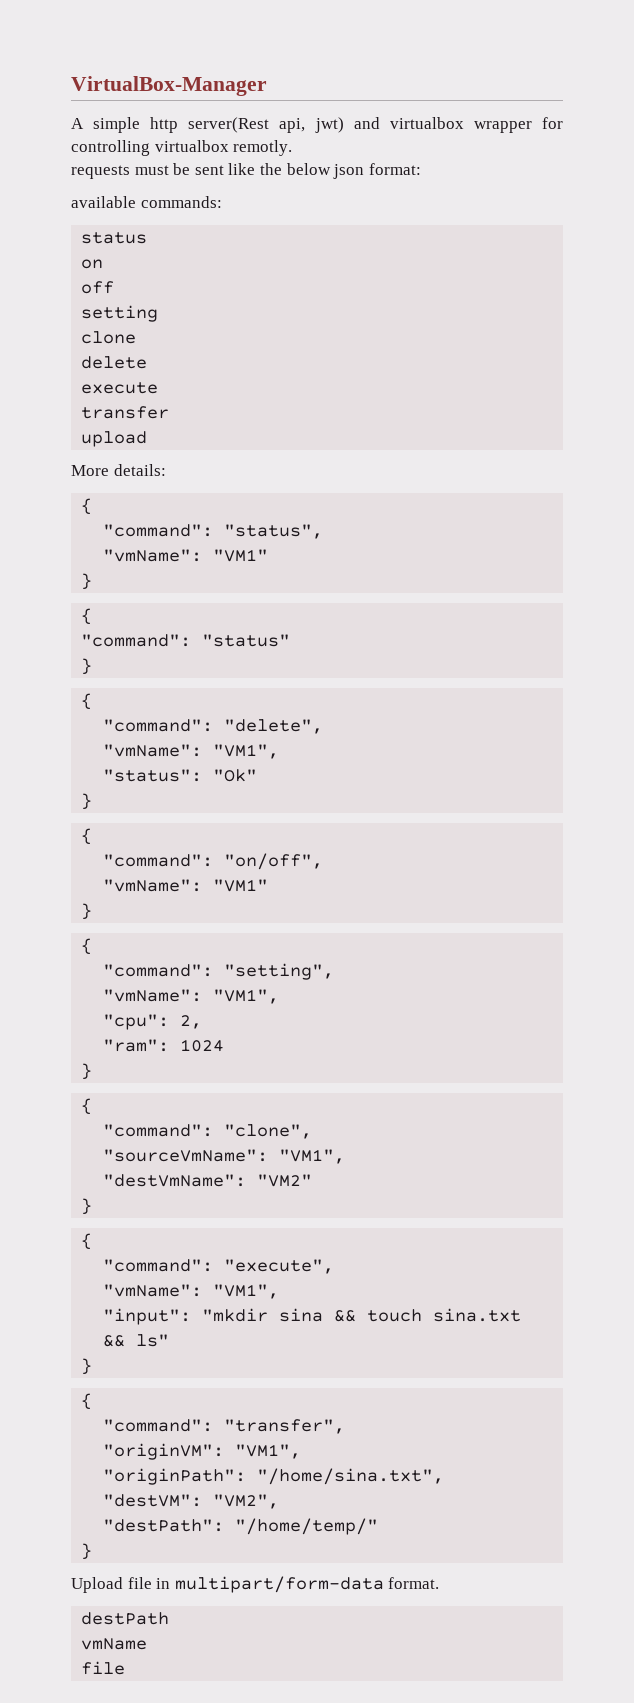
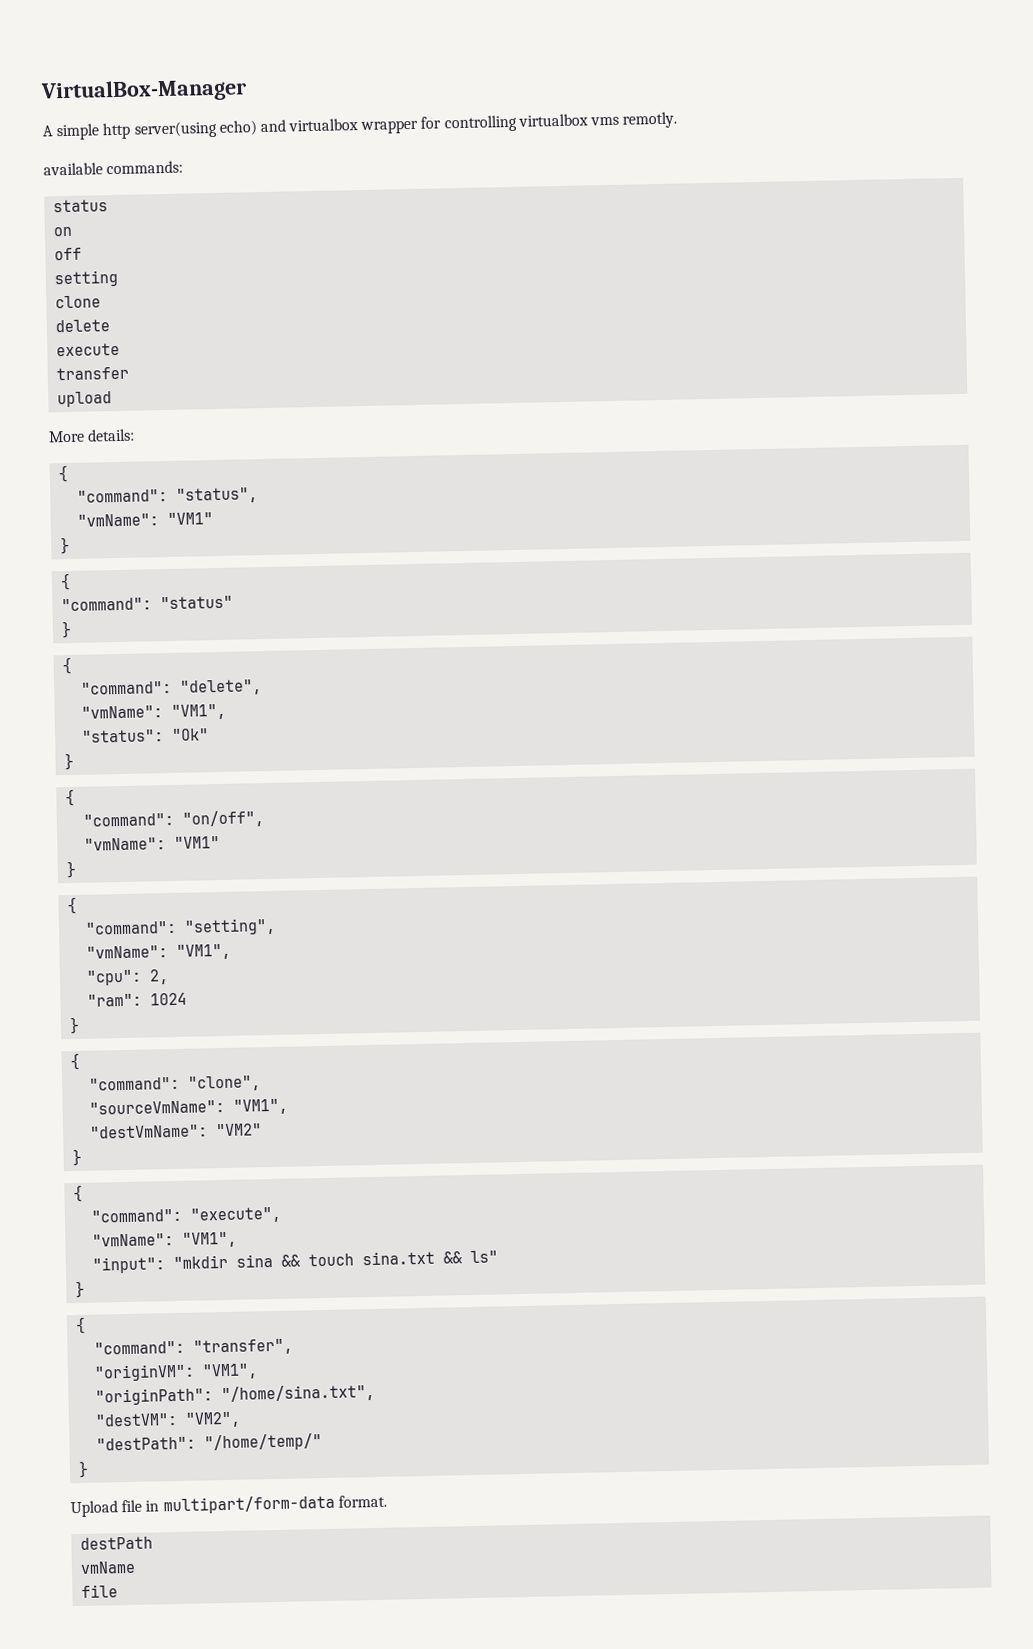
[188,117,344,133] server(Rest api, jwt) -> [133,120,257,139] server(using echo)
(229, 146) none -> [590,116,620,126] vms
[71,163,421,179] // requests must be sent like the below json format: -> (678, 120) none

